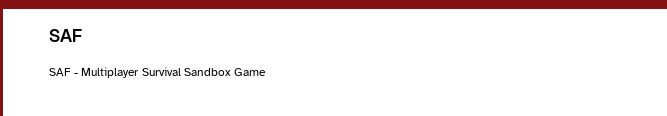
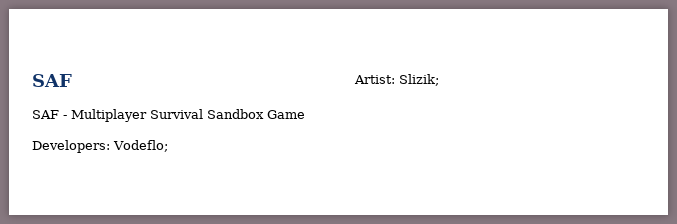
(267, 72) none -> [32,140,168,153] [354,74,439,86] // Developers: Vodeflo; // Artist: Slizik;

